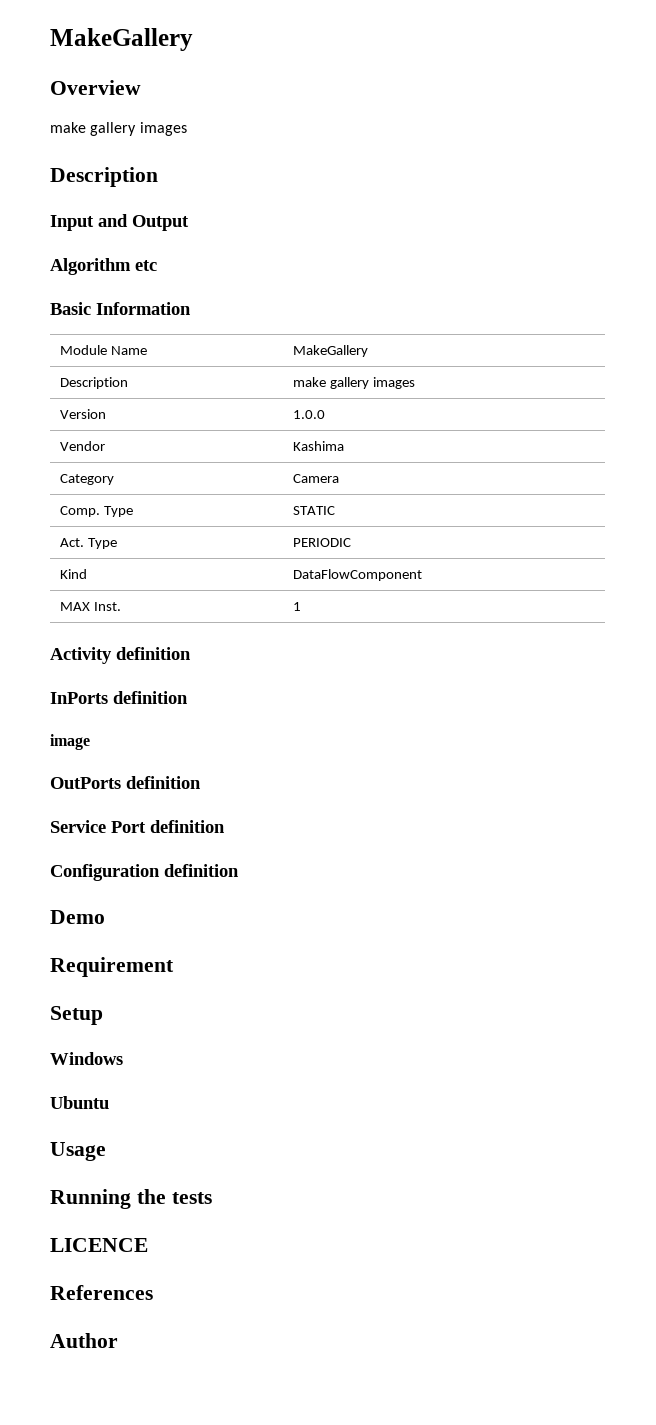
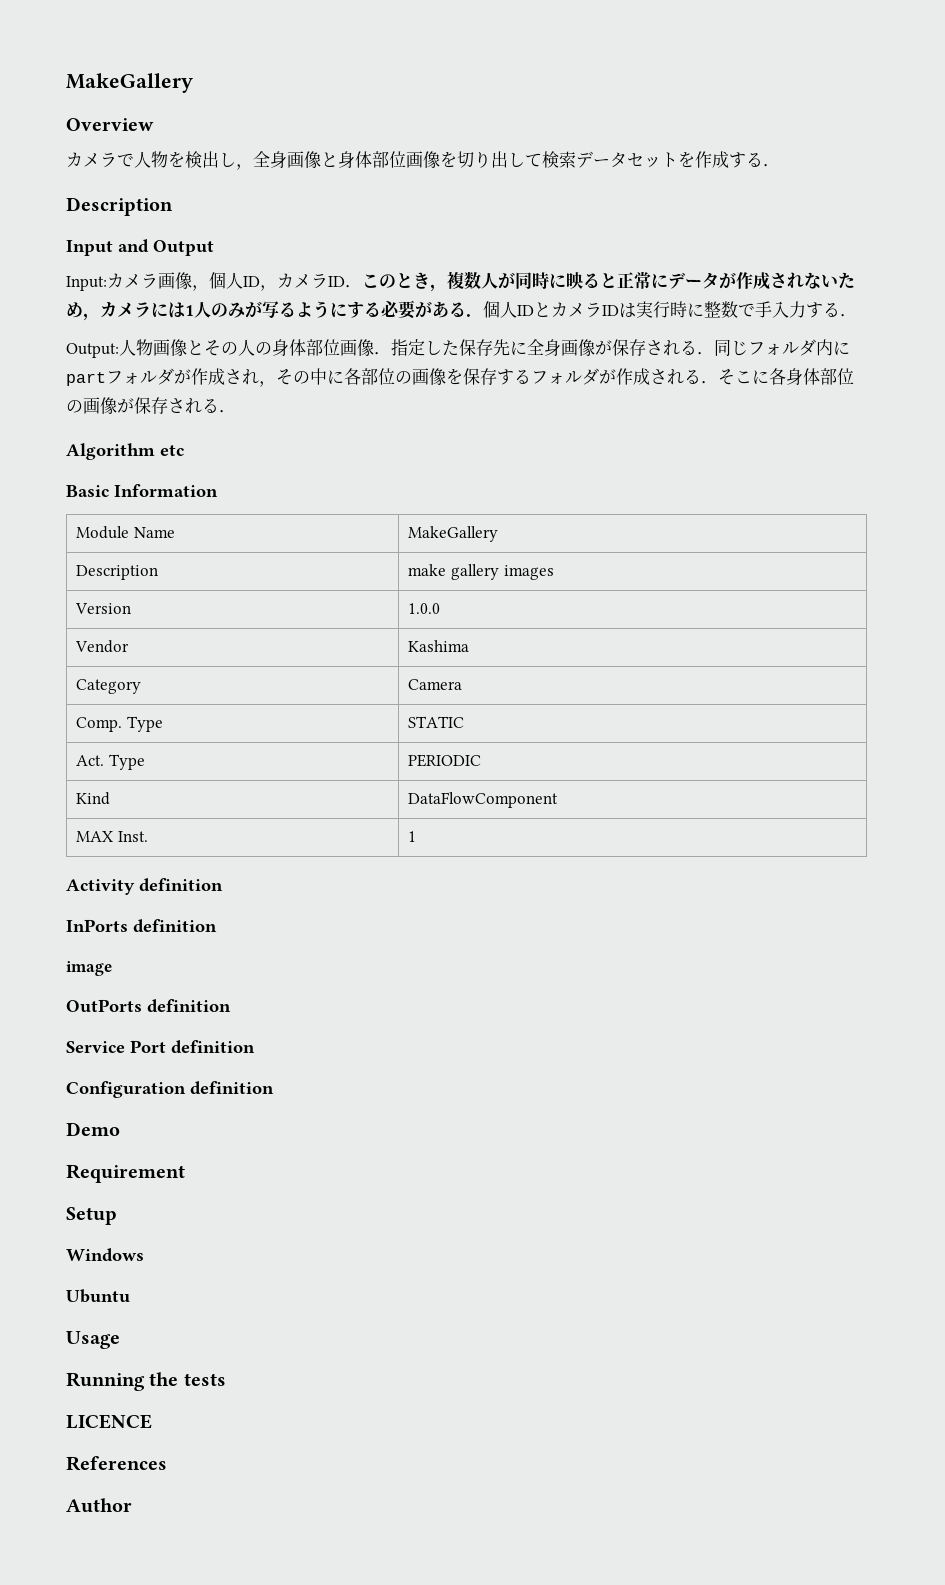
[50,122,187,136] [50,167,158,187] [50,214,189,231] make gallery images // Description // Input and Output -> [66,151,780,170] [66,197,173,216] [66,239,214,256] [66,271,855,292] [66,300,857,321] [66,339,850,358] [66,368,854,387] [66,397,236,415] カメラで人物を検出し，全身画像と身体部位画像を切り出して検索データセットを作成する． // Description // Input and Output // Input:カメラ画像，個人ID，カメラID．このとき，複数人が同時に映ると正常にデータが作成されないため，カメラには1人のみが写るようにする必要がある．個人IDとカメラIDは実行時に整数で手入力する． // Output:人物画像とその人の身体部位画像．指定した保存先に全身画像が保存される．同じフォルダ内にpartフォルダが作成され，その中に各部位の画像を保存するフォルダが作成される．そこに各身体部位の画像が保存される．

